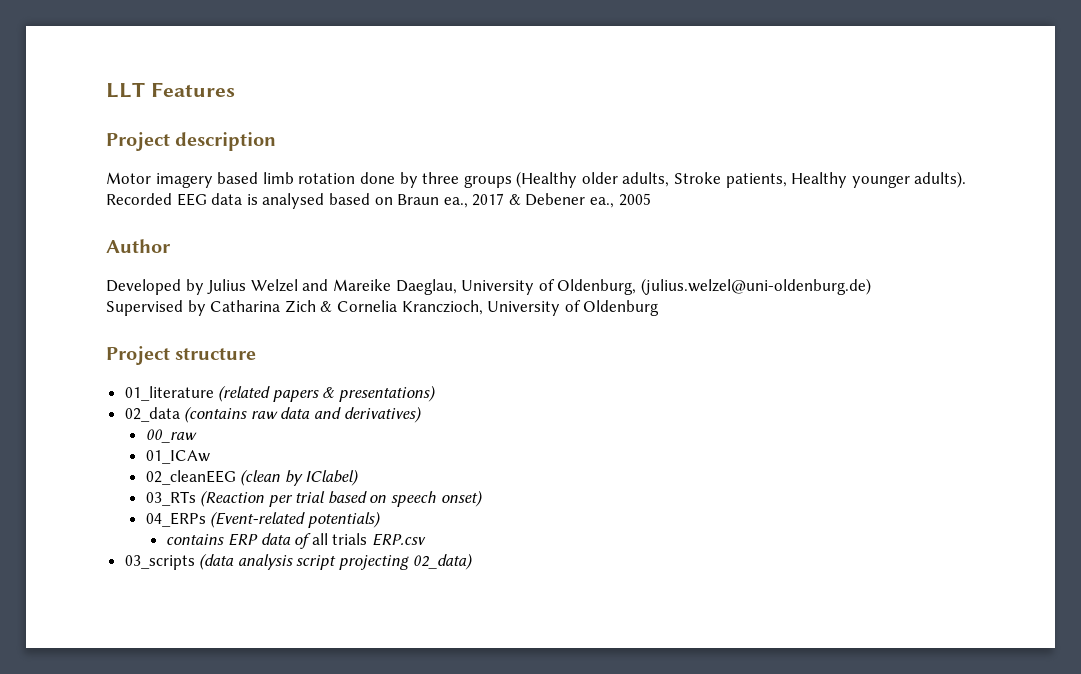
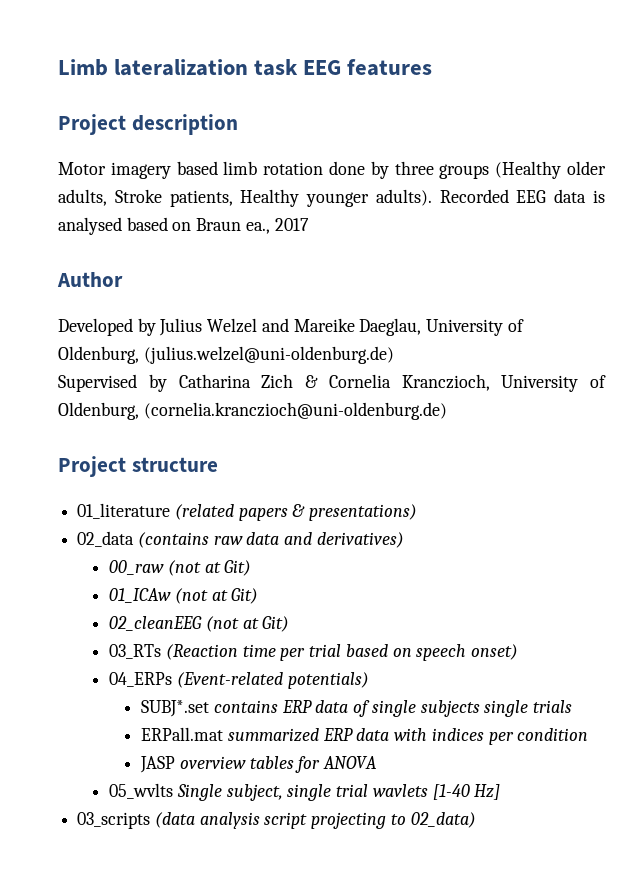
[106,82,235,98] LLT Features -> [58,59,433,76] Limb lateralization task EEG features
[508,193,651,208] & Debener ea., 2005 -> (309, 224) none
[583,300,660,316] Oldenburg -> [58,402,447,420] Oldenburg, (cornelia.kranczioch@uni-oldenburg.de)
[145,450,210,464] [145,469,360,486] // 01_ICAw // 02_cleanEEG (clean by IClabel) -> [167,560,252,576] [109,588,259,604] [109,616,290,632] (not at Git) // 01_ICAw (not at Git) // 02_cleanEEG (not at Git)
(265, 498) none -> [242,644,276,657] time
(381, 519) none -> [141,700,210,717] SUBJ*.set
[311,533,426,546] all trials ERP.csv -> [371,700,573,717] [141,727,589,745] [140,756,378,773] [109,783,501,801] single subjects single trials // ERPall.mat summarized ERP data with indices per condition // JASP overview tables for ANOVA // 05_wvlts Single subject, single trial wavlets [1-40 Hz]
(410, 562) none -> [390,814,406,825] to

